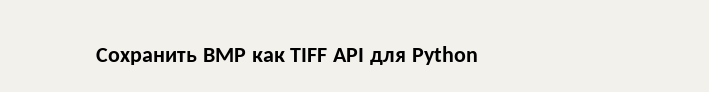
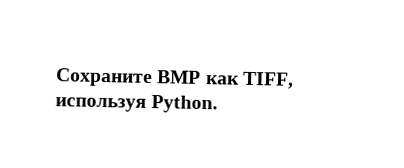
[96,48,197,65] Сохранить -> [55,68,153,88] Сохраните
[290,46,478,65] TIFF API для Python -> [241,71,294,89] [55,95,219,114] TIFF, используя Python.

